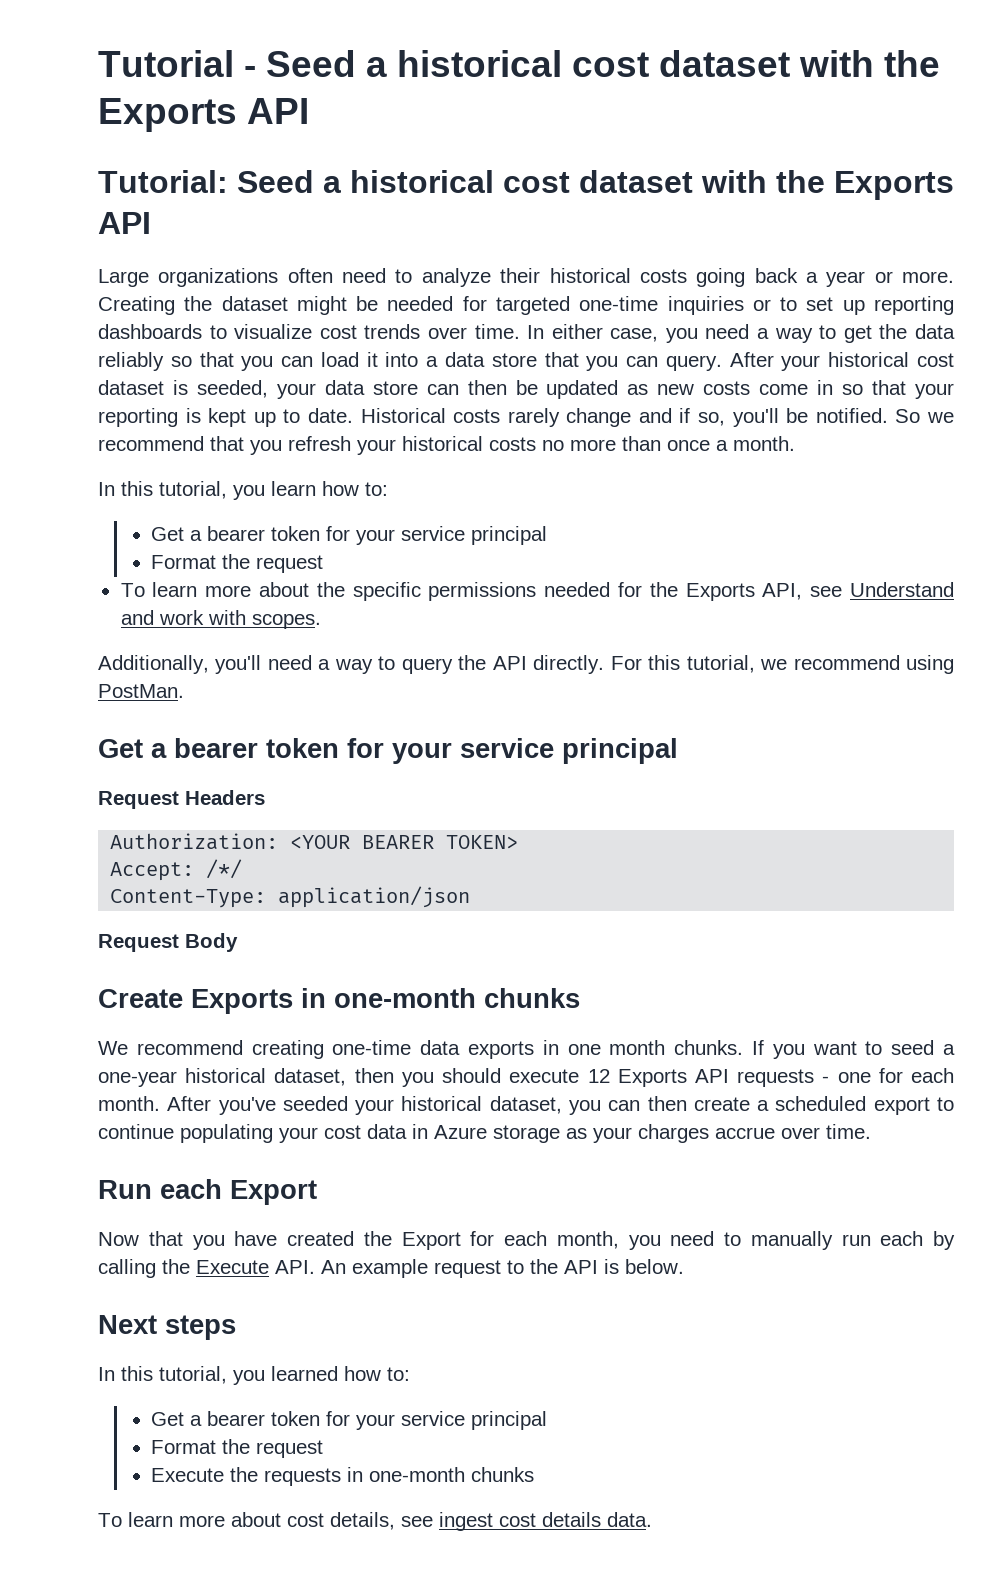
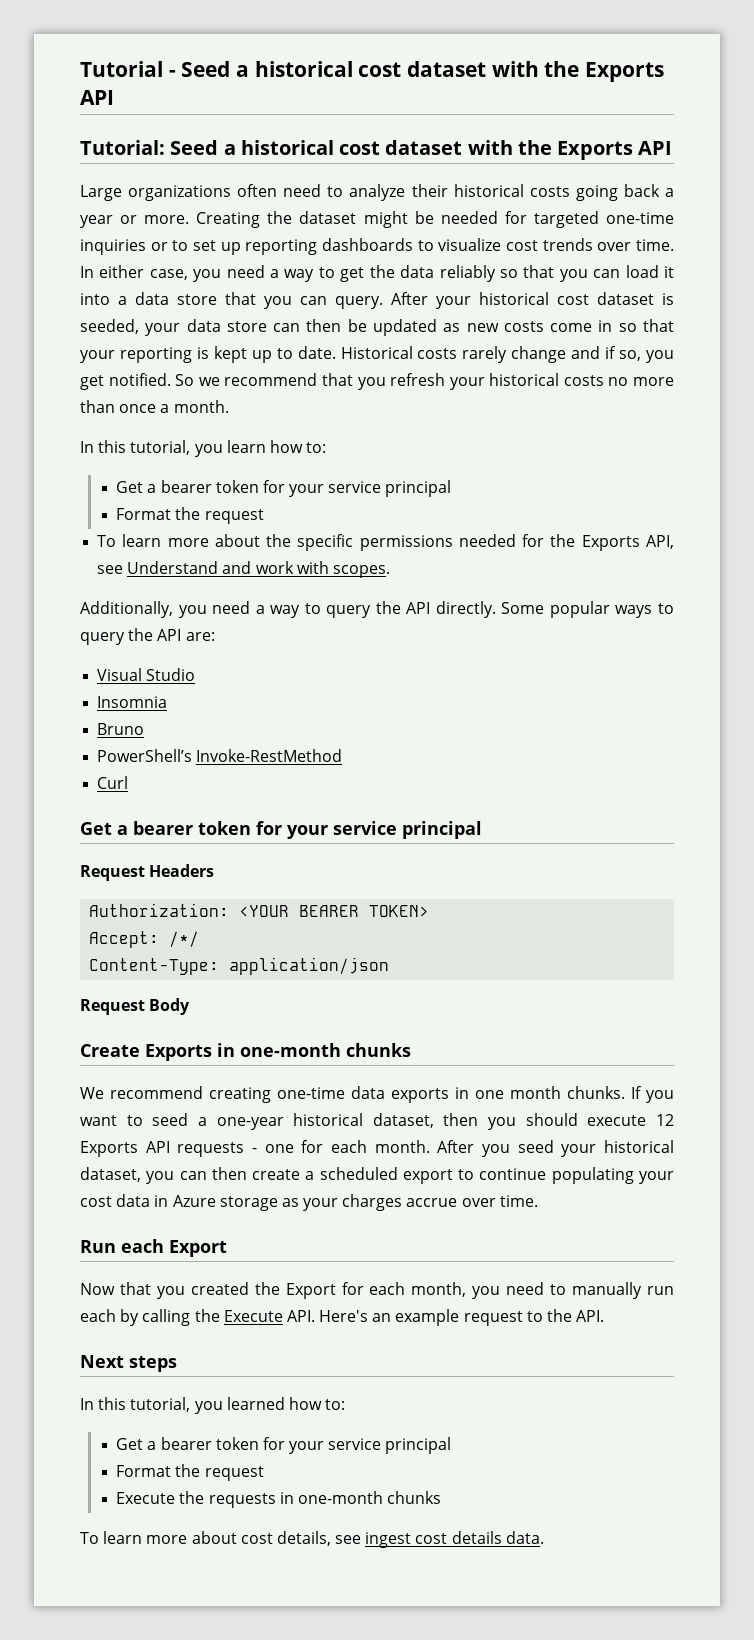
[732,408,809,427] you'll be -> [646,350,675,363] [80,375,104,390] you get
[215,655,262,674] you'll -> [178,605,207,618] you
[610,655,954,674] [98,684,184,698] For this tutorial, we recommend using PostMan. -> [501,601,675,618] [80,628,215,645] [97,668,196,681] [97,696,168,708] [97,723,145,735] [97,749,343,762] [97,776,129,789] Some popular ways to query the API are: // Visual Studio // Insomnia // Bruno // PowerShell’s Invoke-RestMethod // Curl
[218,1096,348,1115] you've seeded -> [482,1140,554,1157] you seed
[234,1231,278,1246] have -> (185, 1292) none
[321,1260,346,1274] An -> [319,1310,392,1322] Here's an
[564,1259,684,1274] API is below. -> [576,1310,605,1322] API.

